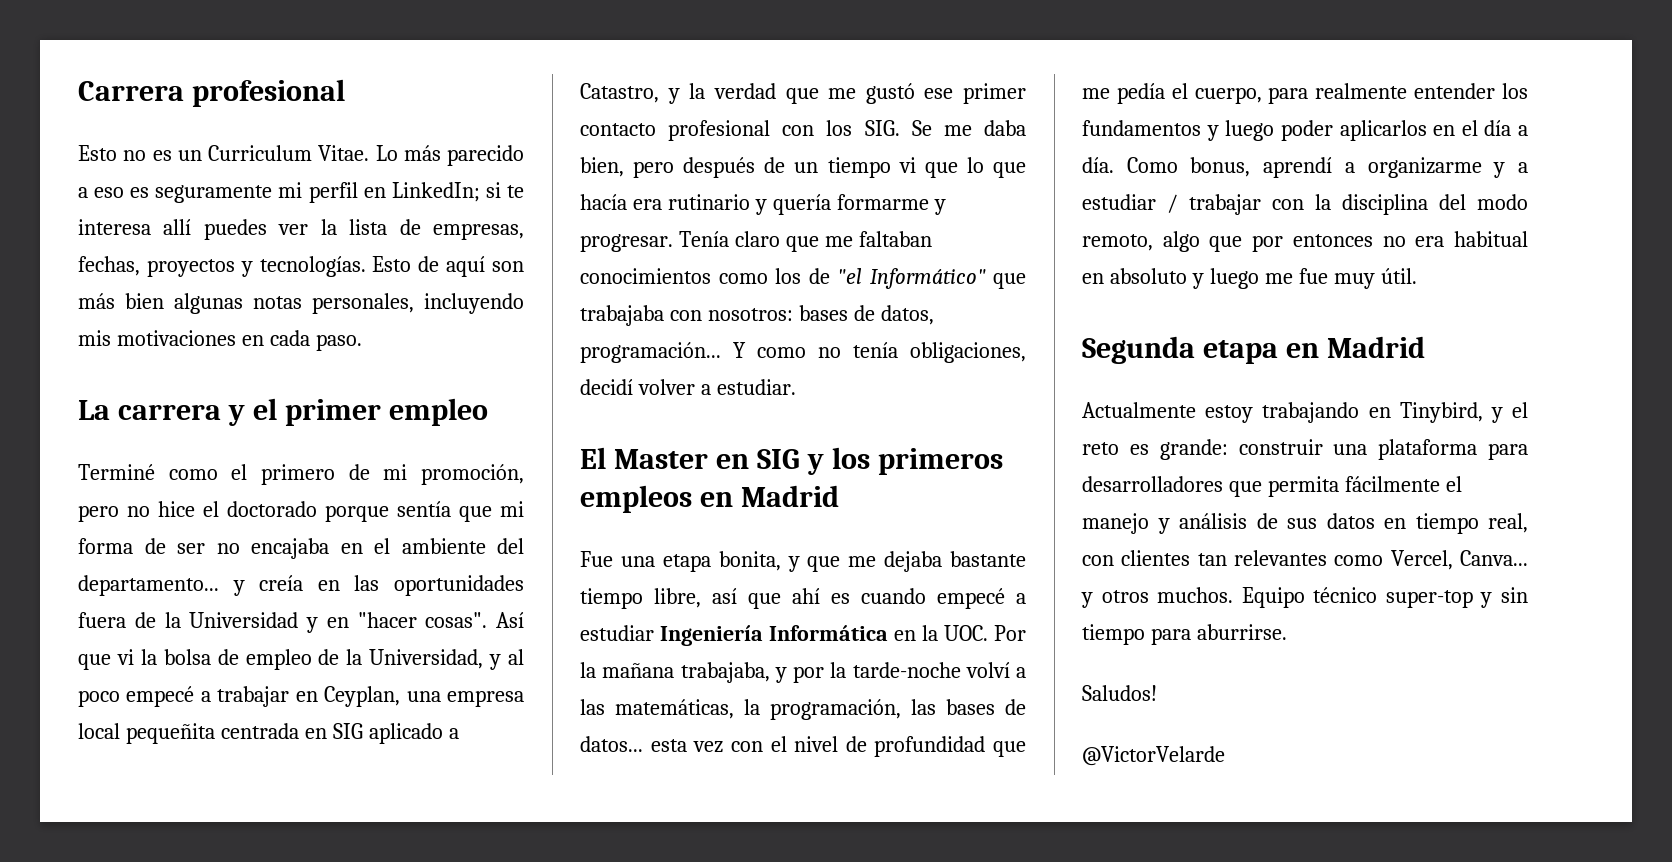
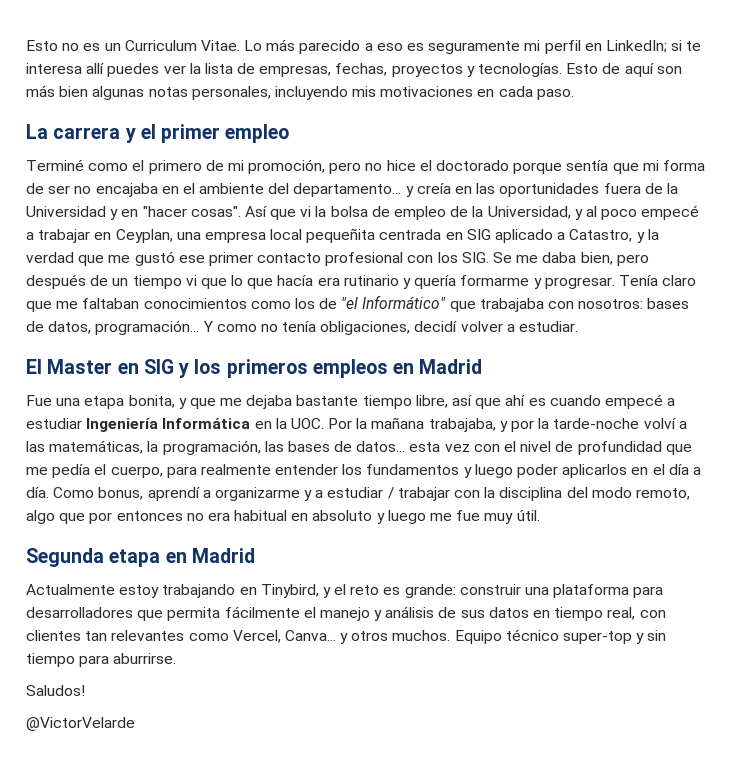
[78,79,345,107] Carrera profesional // -> (26, 45) none

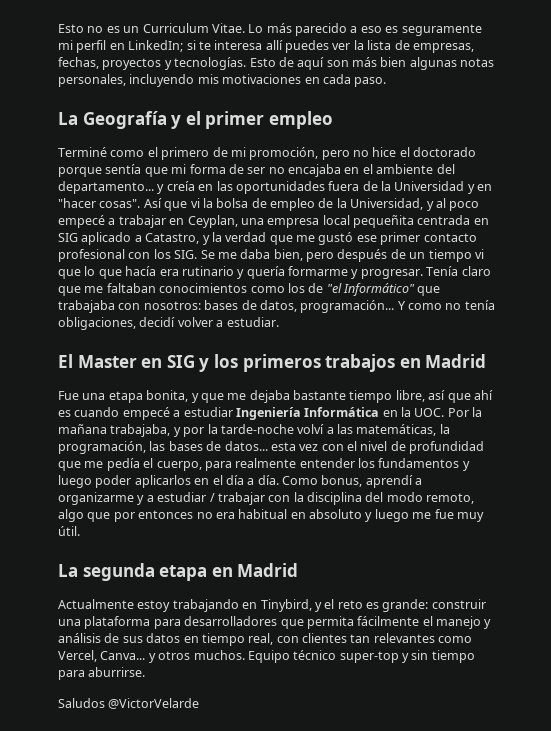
[53,127,121,139] carrera -> [82,111,167,129] Geografía
[312,359,388,378] empleos -> [325,354,396,372] trabajos
[26,548,104,567] Segunda -> [58,563,155,581] La segunda
[26,685,85,696] Saludos! // -> [58,698,105,708] Saludos

